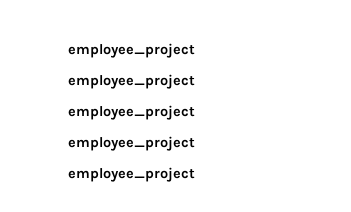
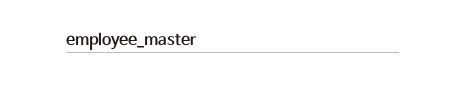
[68,43,195,58] [68,74,195,89] [68,105,195,120] [68,136,195,151] [68,167,195,182] employee_project // employee_project // employee_project // employee_project // employee_project -> [66,32,197,50] employee_master

